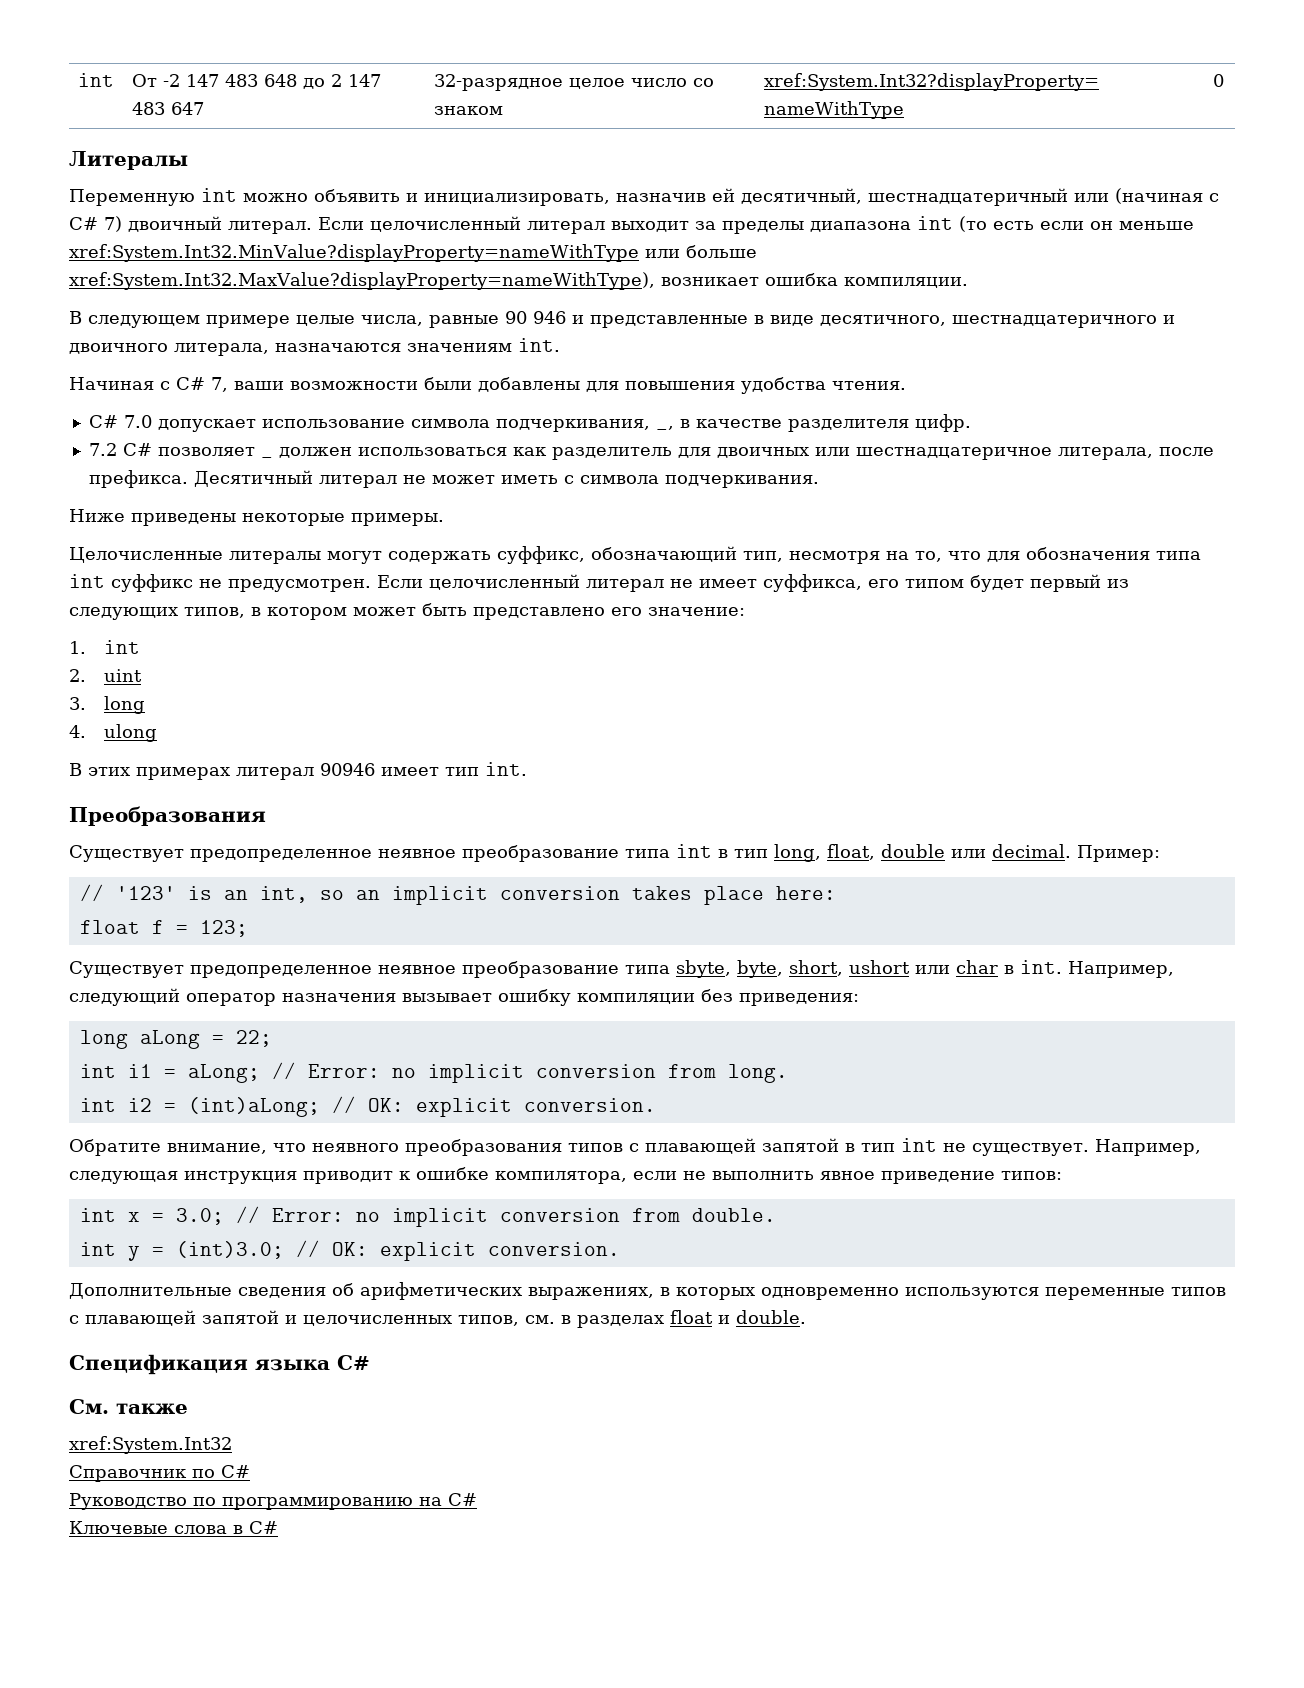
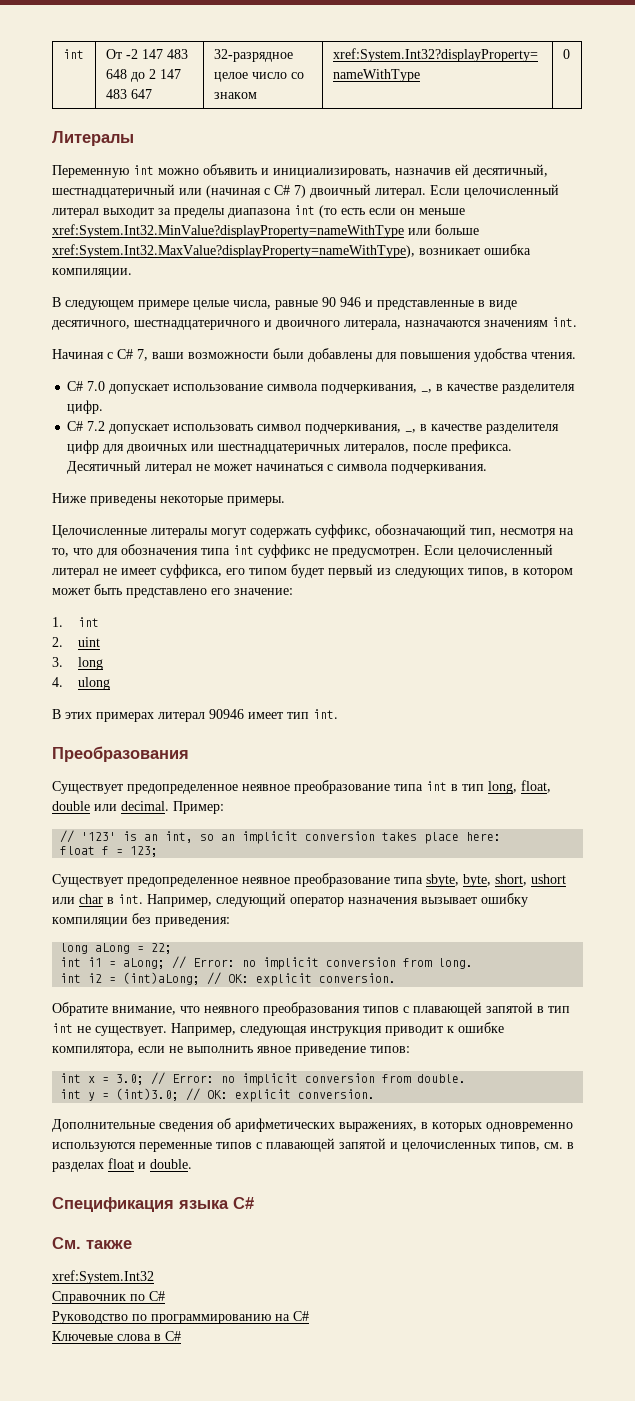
[88,443,255,456] [260,447,672,460] 7.2 C# позволяет _ должен использоваться как разделитель -> [67,421,560,434] [67,440,100,454] C# 7.2 допускает использовать символ подчеркивания, _, в качестве разделителя цифр
[855,447,1153,460] шестнадцатеричное литерала, -> [218,444,410,454] шестнадцатеричных литералов,
[500,475,558,484] иметь -> [256,464,325,471] начинаться

